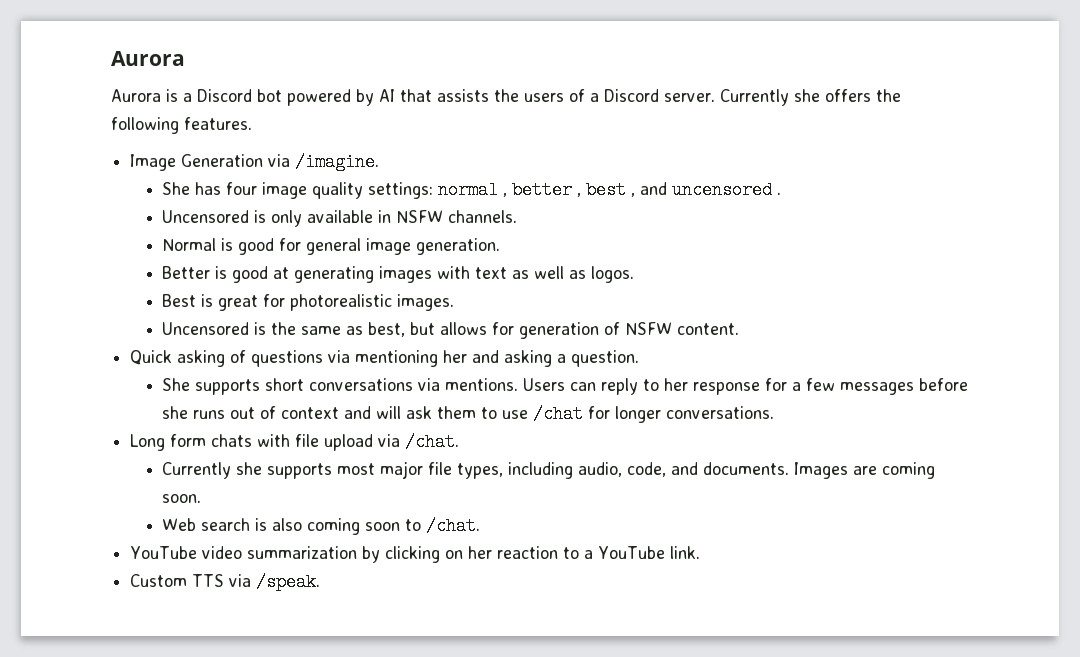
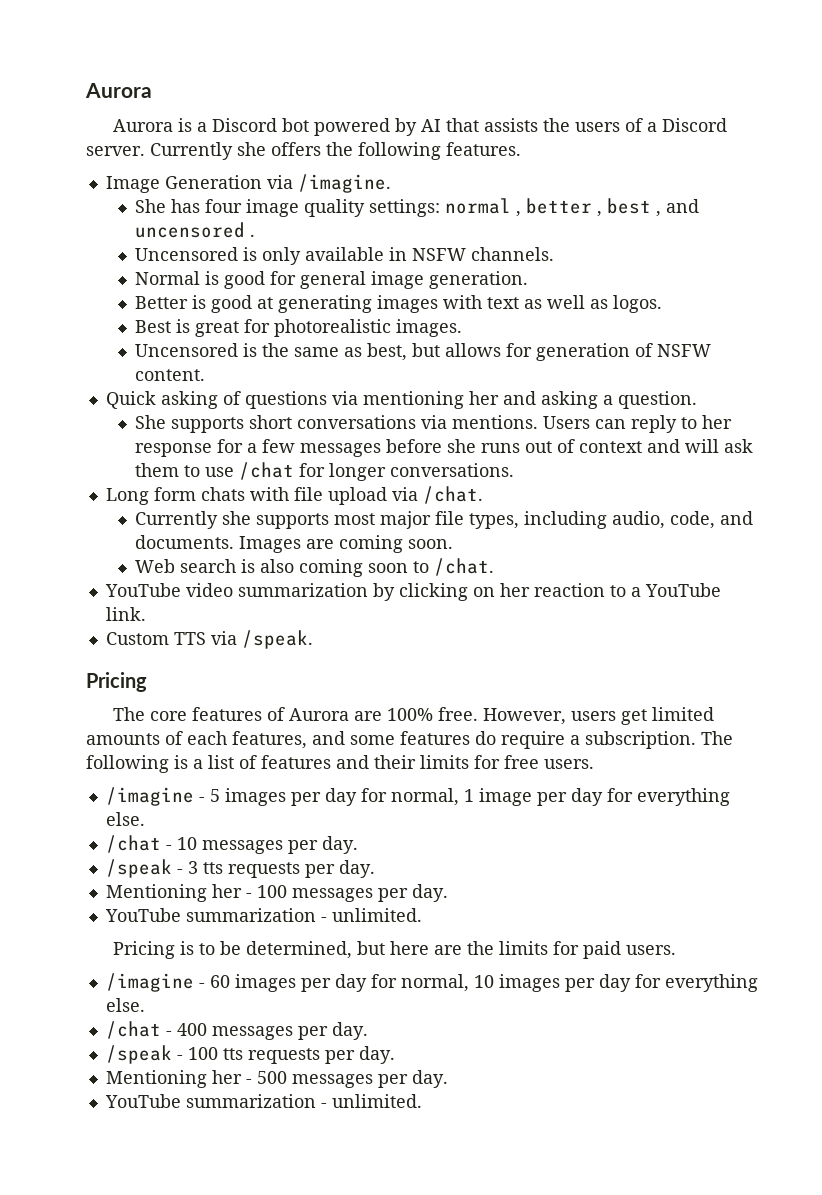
(321, 582) none -> [86,672,147,692] [112,707,714,725] [86,731,733,749] [86,755,594,773] [105,787,730,806] [105,812,145,826] [105,835,358,854] [105,859,375,878] [105,884,448,902] [104,908,422,922] [112,941,676,959] [105,973,758,992] [105,998,145,1012] [105,1021,368,1040] [105,1045,395,1064] [105,1070,448,1088] [104,1094,422,1108] // Pricing // The core features of Aurora are 100% free. However, users get limited amounts of each features, and some features do require a subscription. The following is a list of features and their limits for free users. // /imagine - 5 images per day for normal, 1 image per day for everything else. // /chat - 10 messages per day. // /speak - 3 tts requests per day. // Mentioning her - 100 messages per day. // YouTube summarization - unlimited. // Pricing is to be determined, but here are the limits for paid users. // /imagine - 60 images per day for normal, 10 images per day for everything else. // /chat - 400 messages per day. // /speak - 100 tts requests per day. // Mentioning her - 500 messages per day. // YouTube summarization - unlimited.

